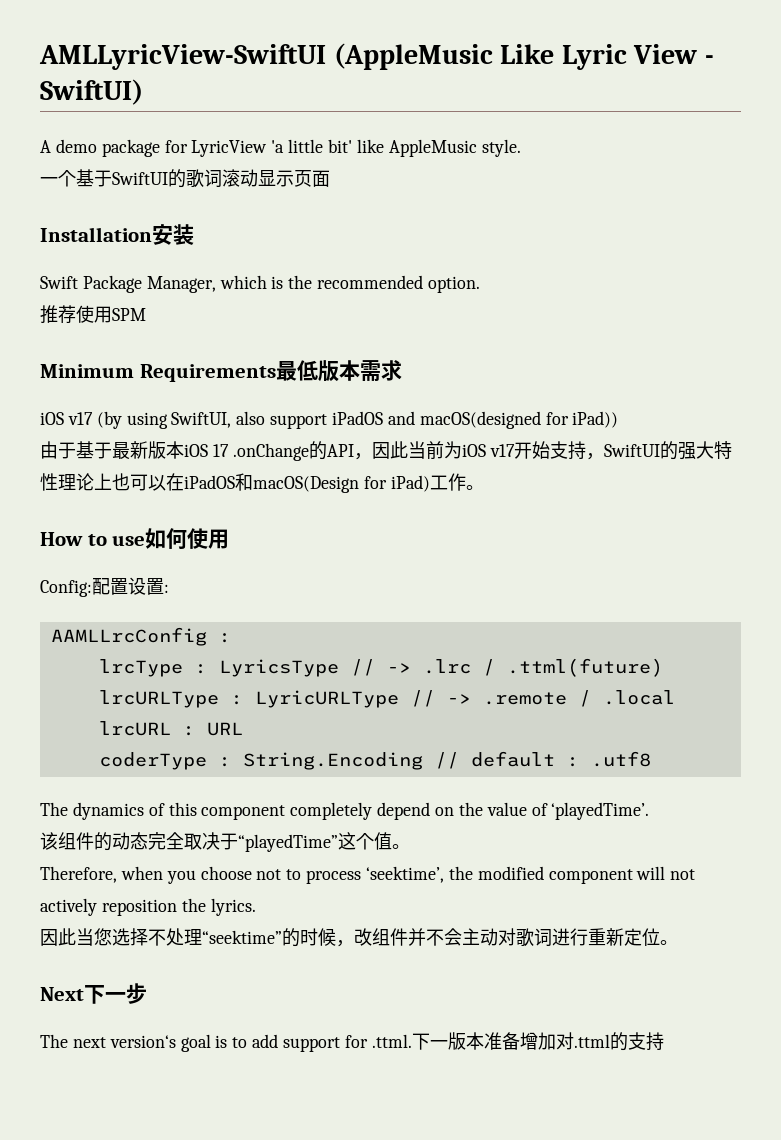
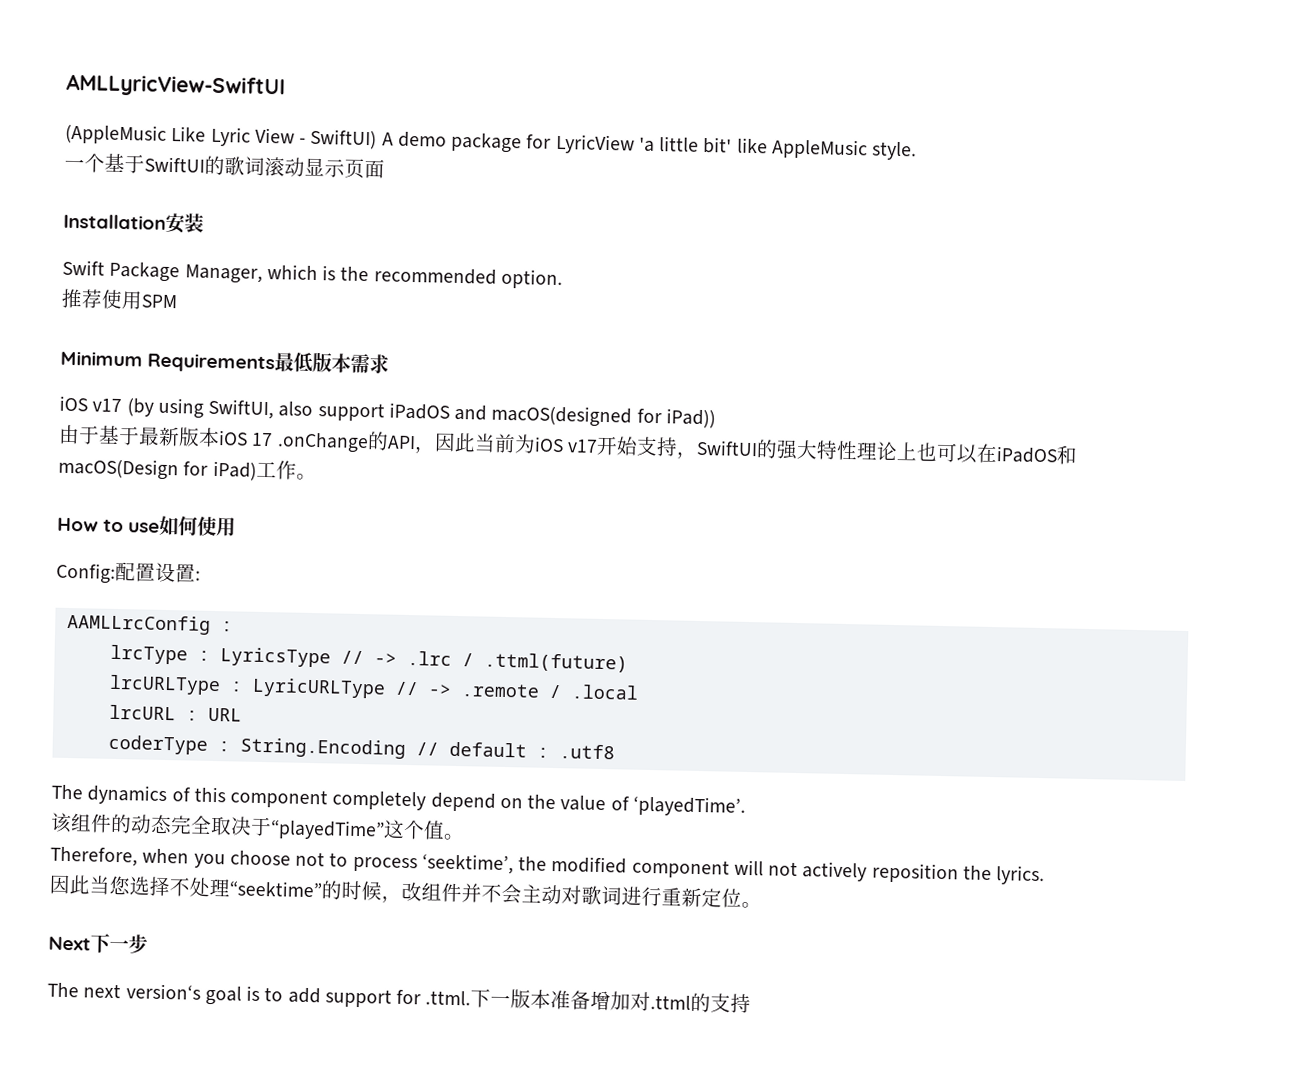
(326, 57) none -> (286, 86) //
(143, 92) // -> (378, 139) none

